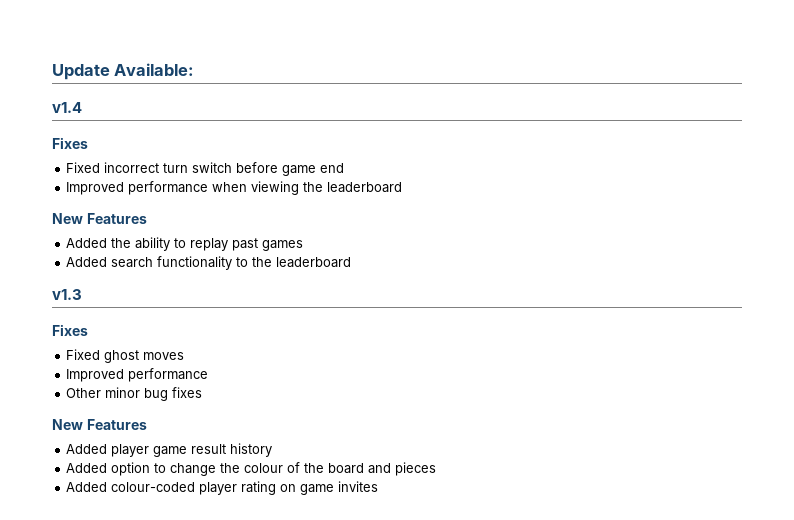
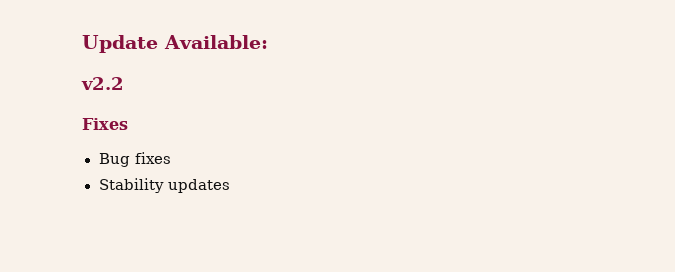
[52,102,82,113] [52,137,88,149] [66,162,345,176] [66,181,403,195] [52,213,147,224] [66,237,304,251] [66,256,352,270] [52,289,82,300] [52,324,88,336] [66,349,185,363] [66,368,209,382] [66,387,203,401] [52,419,147,430] [66,443,273,457] [66,462,437,476] [66,481,379,495] v1.4 // Fixes // Fixed incorrect turn switch before game end // Improved performance when viewing the leaderboard // New Features // Added the ability to replay past games // Added search functionality to the leaderboard // v1.3 // Fixes // Fixed ghost moves // Improved performance // Other minor bug fixes // New Features // Added player game result history // Added option to change the colour of the board and pieces // Added colour-coded player rating on game invites -> [81,77,124,90] [82,118,128,130] [98,152,171,167] [98,178,230,193] v2.2 // Fixes // Bug fixes // Stability updates

